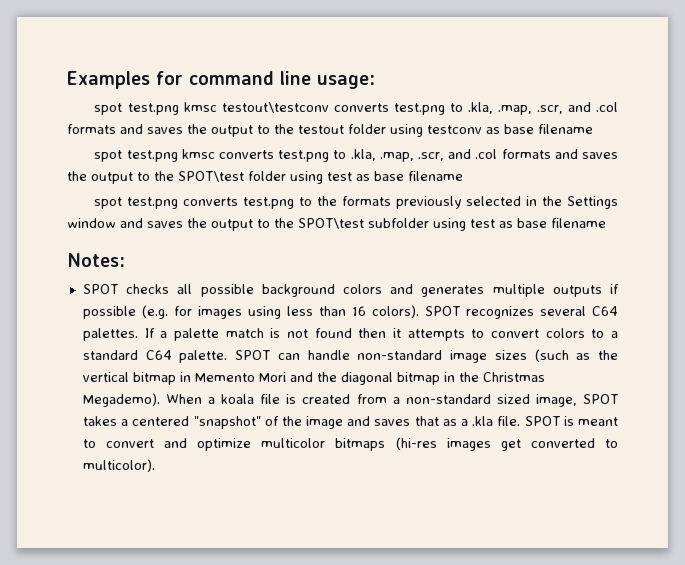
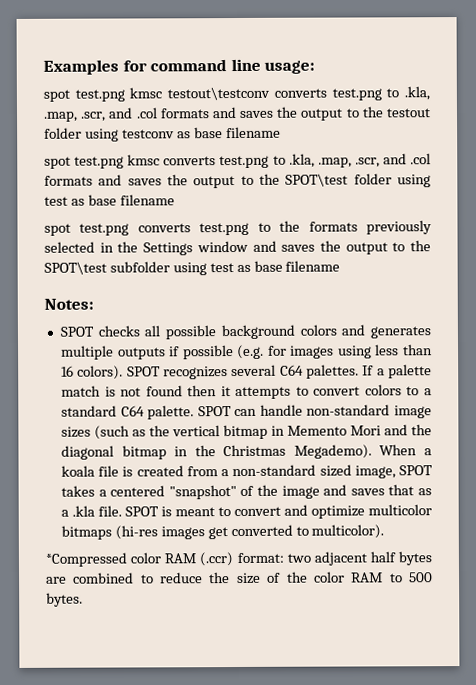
(155, 465) none -> [45,551,432,567] [46,571,434,585] [46,592,83,607] // *Compressed color RAM (.ccr) format: two adjacent half bytes are combined to reduce the size of the color RAM to 500 bytes.

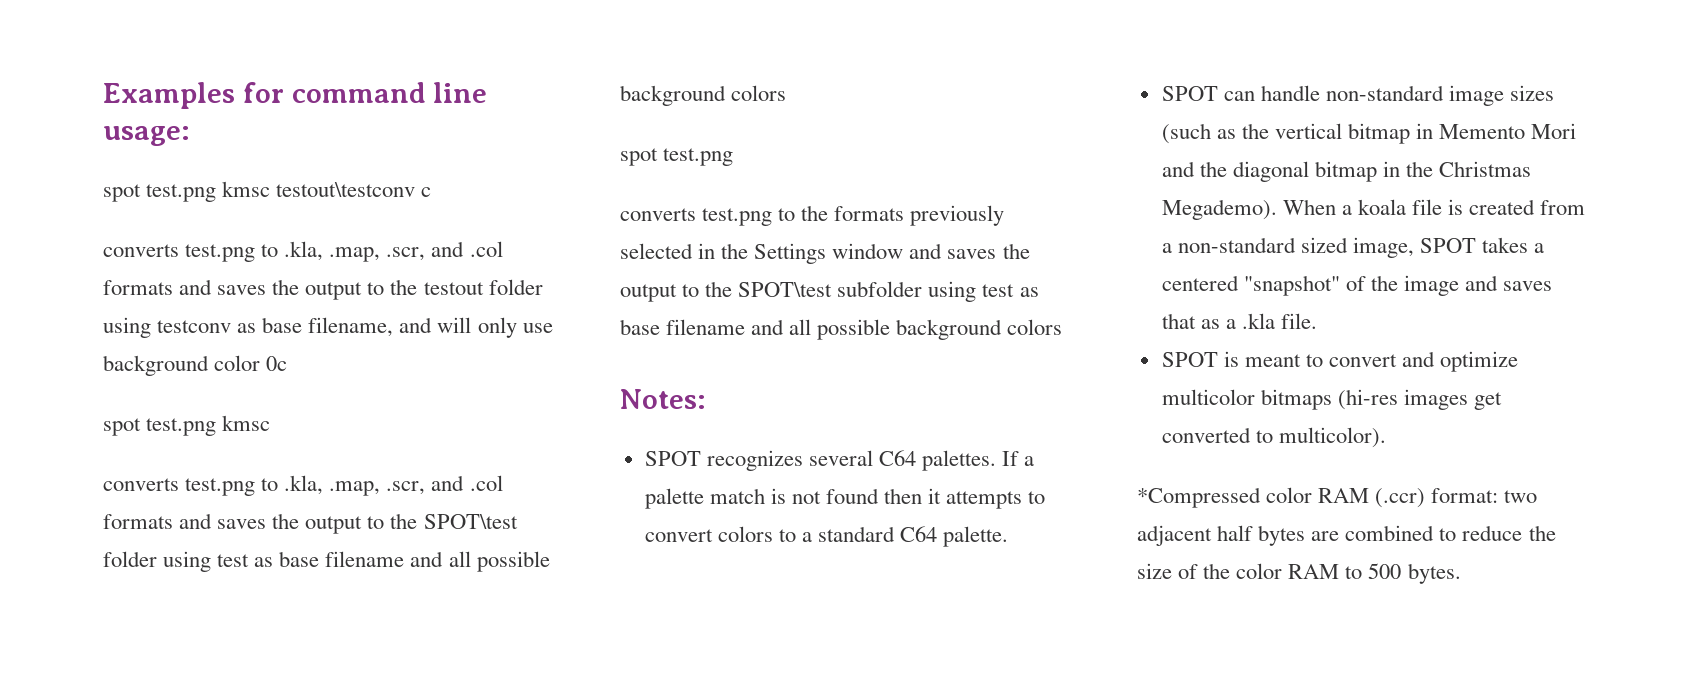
(271, 93) none -> [421,187,432,197] c //
[225,126,281,139] [44,154,161,169] filename // spot test.png kmsc -> [308,317,553,338] [103,355,288,376] [103,415,271,436] filename, and will only use background color 0c // spot test.png kmsc //
[44,223,130,236] // spot test.png -> [410,551,550,572] [620,85,787,106] [620,148,734,166] and all possible background colors // spot test.png //
[44,298,94,310] [59,324,432,340] [60,344,434,360] [60,365,124,380] // Notes: // SPOT checks all possible background colors and generates multiple outputs if possible (e.g. for images using less than 16 colors). -> [751,319,1063,340] [620,389,706,409] and all possible background colors // Notes: //
(195, 412) none -> (1009, 536) //
(122, 511) none -> (1318, 321) //

